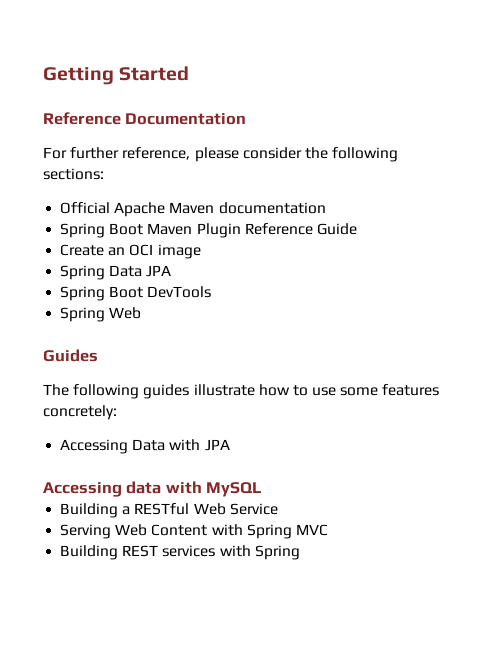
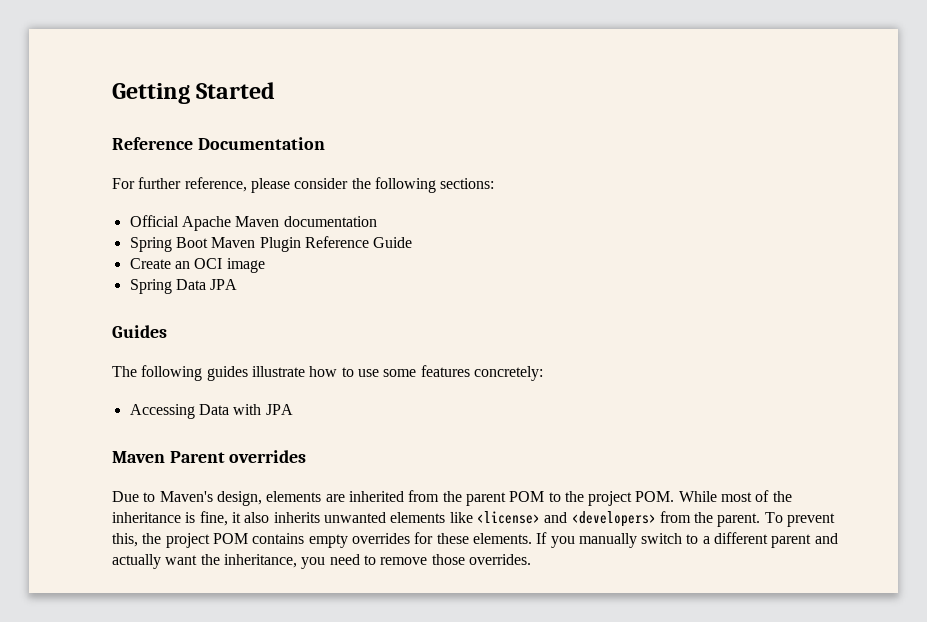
[60,286,212,301] [60,307,142,322] // Spring Boot DevTools // Spring Web -> (238, 284) none
[43,481,263,497] [60,503,278,518] [60,524,328,539] [60,545,300,560] Accessing data with MySQL // Building a RESTful Web Service // Serving Web Content with Spring MVC // Building REST services with Spring -> [112,450,307,463] [112,490,792,506] [112,511,836,527] [112,532,838,548] [112,554,531,569] Maven Parent overrides // Due to Maven's design, elements are inherited from the parent POM to the project POM. While most of the inheritance is fine, it also inherits unwanted elements like <license> and <developers> from the parent. To prevent this, the project POM contains empty overrides for these elements. If you manually switch to a different parent and actually want the inheritance, you need to remove those overrides.

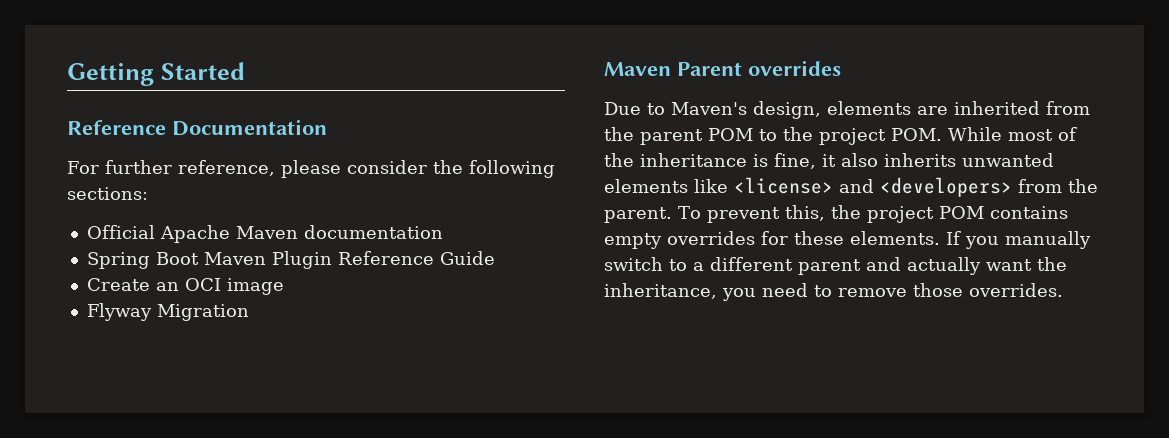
[129,279,238,294] [112,325,167,338] [112,365,543,381] [129,404,293,419] Spring Data JPA // Guides // The following guides illustrate how to use some features concretely: // Accessing Data with JPA -> [86,303,249,321] Flyway Migration

